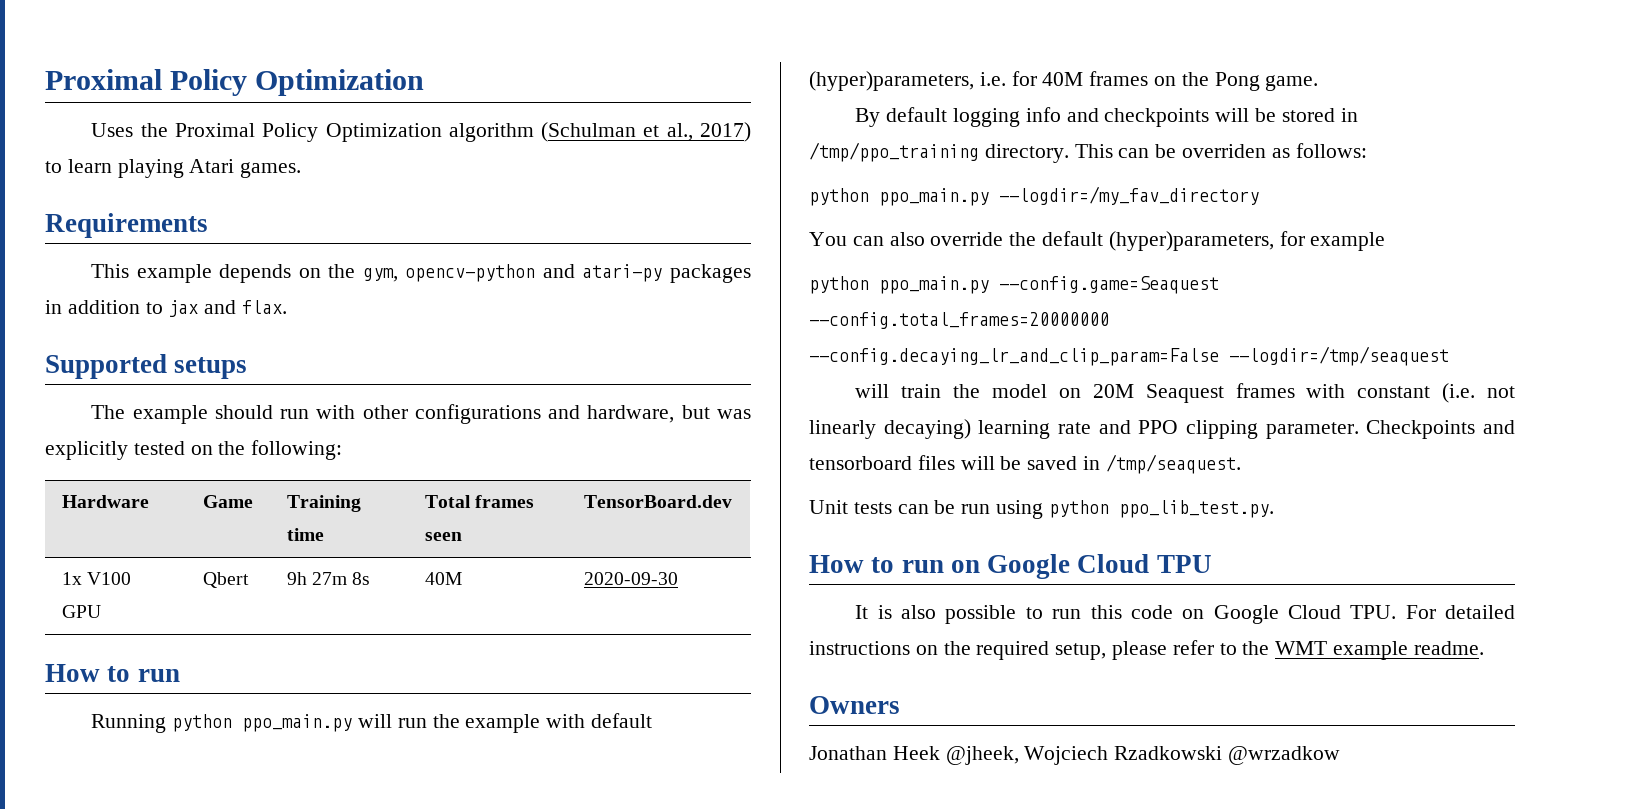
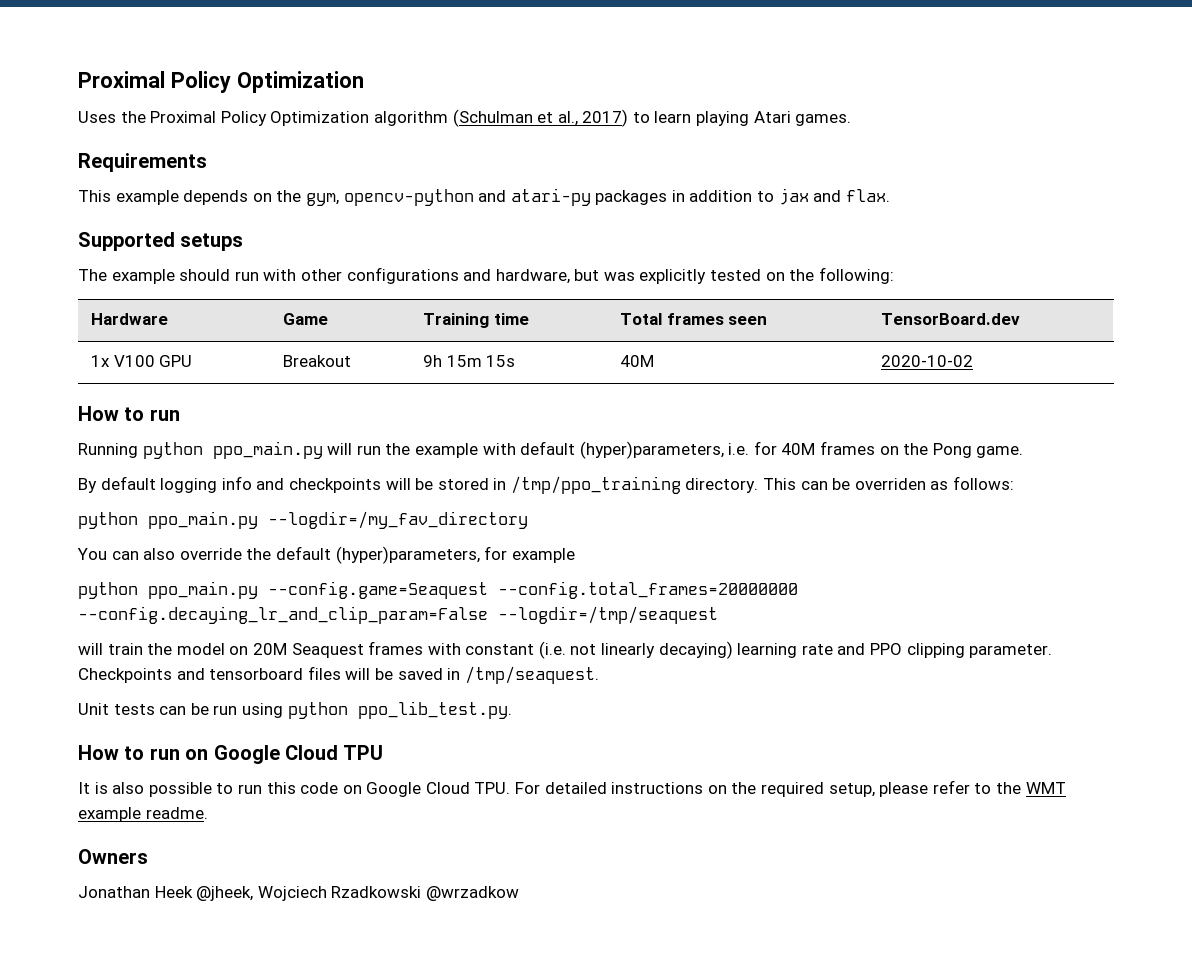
[202,572,249,588] Qbert -> [282,355,351,367] Breakout
[312,572,371,585] 27m 8s -> [446,355,516,367] 15m 15s
[583,572,678,585] 2020-09-30 -> [880,355,973,367] 2020-10-02

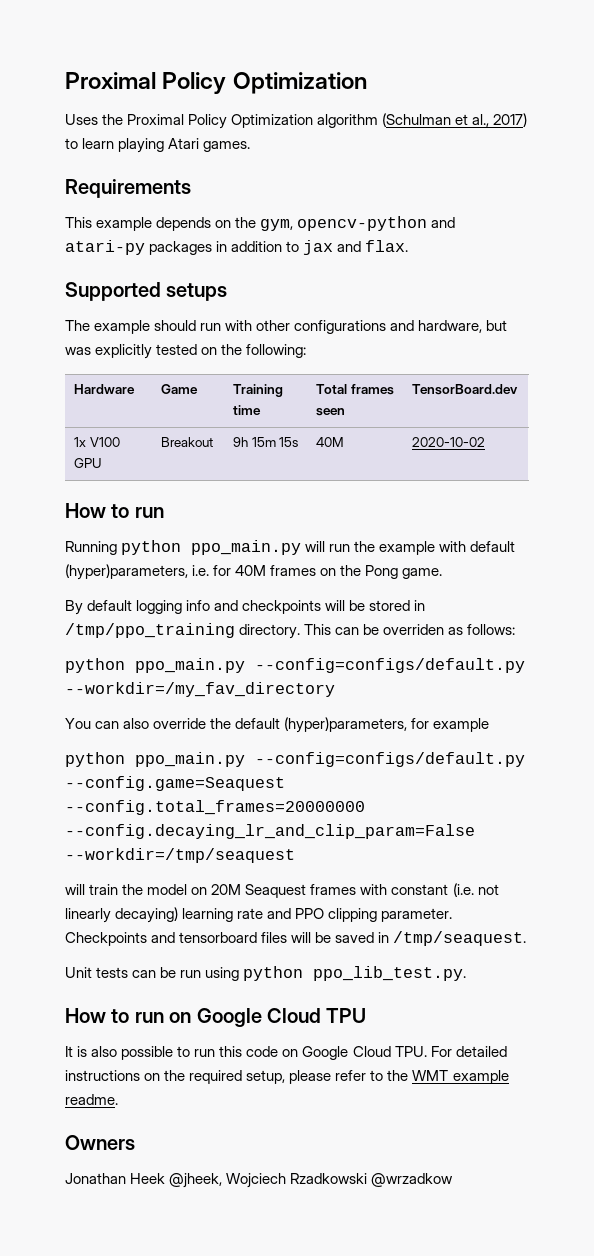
[268,511,528,529] --logdir=/my_fav_directory -> [255,658,525,673] [65,682,335,697] --config=configs/default.py --workdir=/my_fav_directory
(258, 590) none -> [255,752,525,767] --config=configs/default.py
[498,606,718,624] --logdir=/tmp/seaquest -> [65,848,295,863] --workdir=/tmp/seaquest

